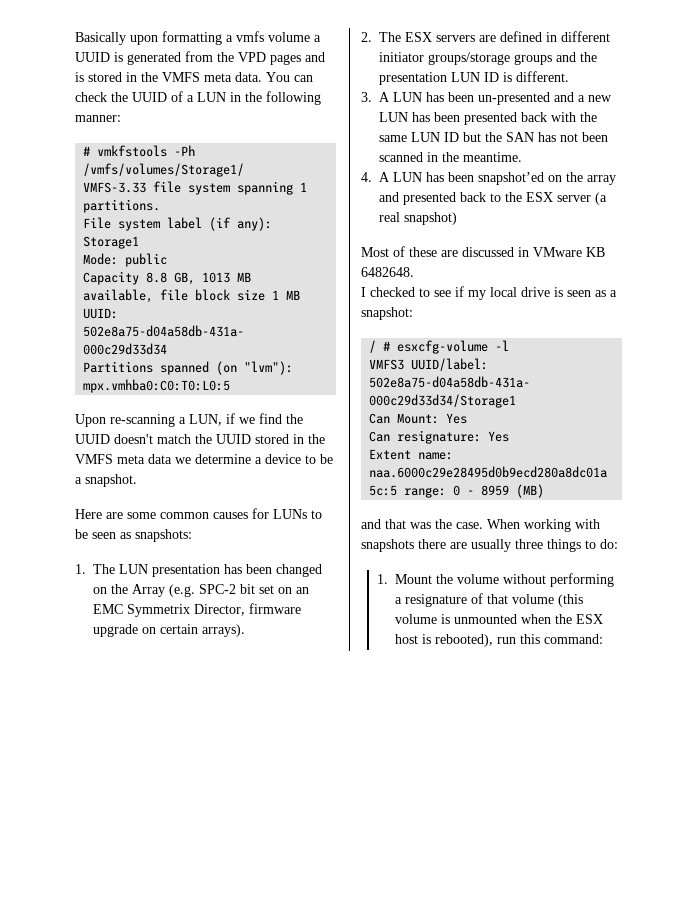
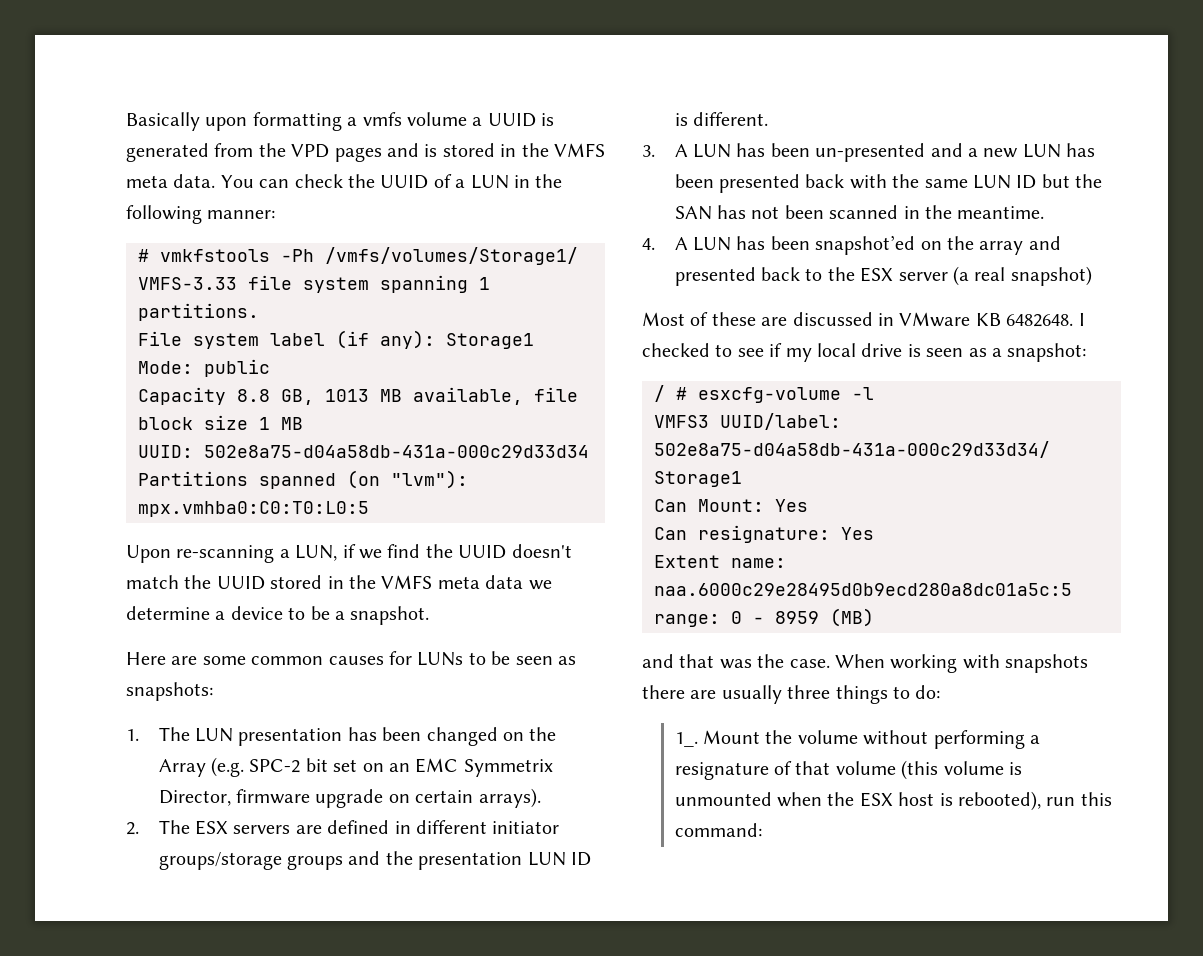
(414, 272) // -> (1074, 320) none
[376,574,388,584] 1. -> [674,732,698,747] 1_.

